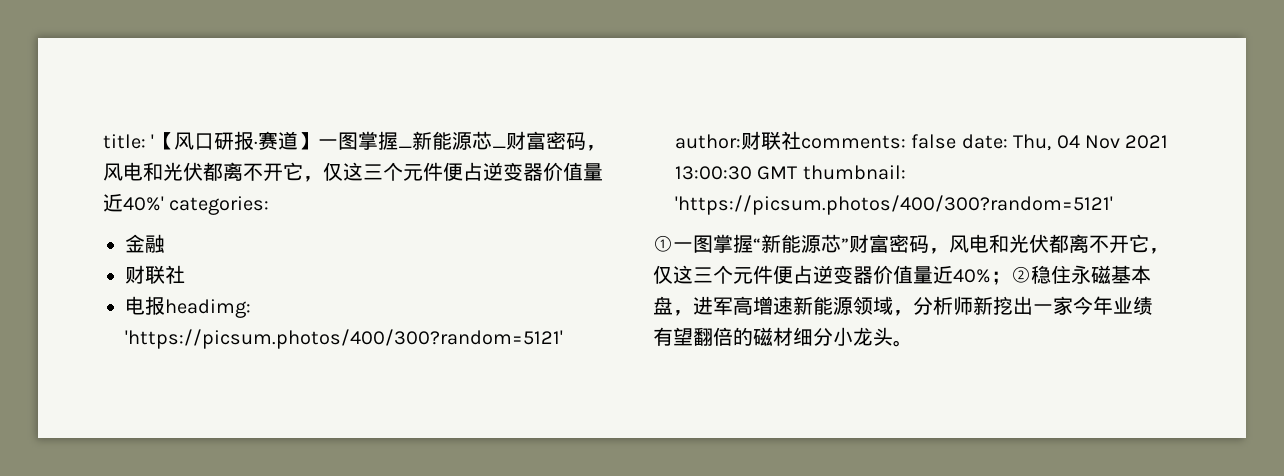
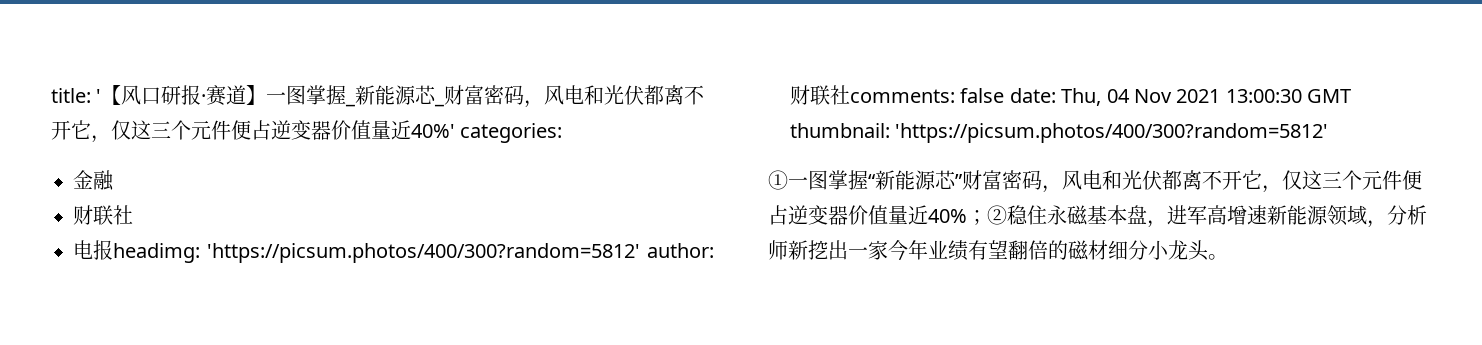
[125,329,563,349] 'https://picsum.photos/400/300?random=5121' -> [207,243,640,263] 'https://picsum.photos/400/300?random=5812'
[675,195,1113,215] 'https://picsum.photos/400/300?random=5121' -> [895,123,1329,143] 'https://picsum.photos/400/300?random=5812'

